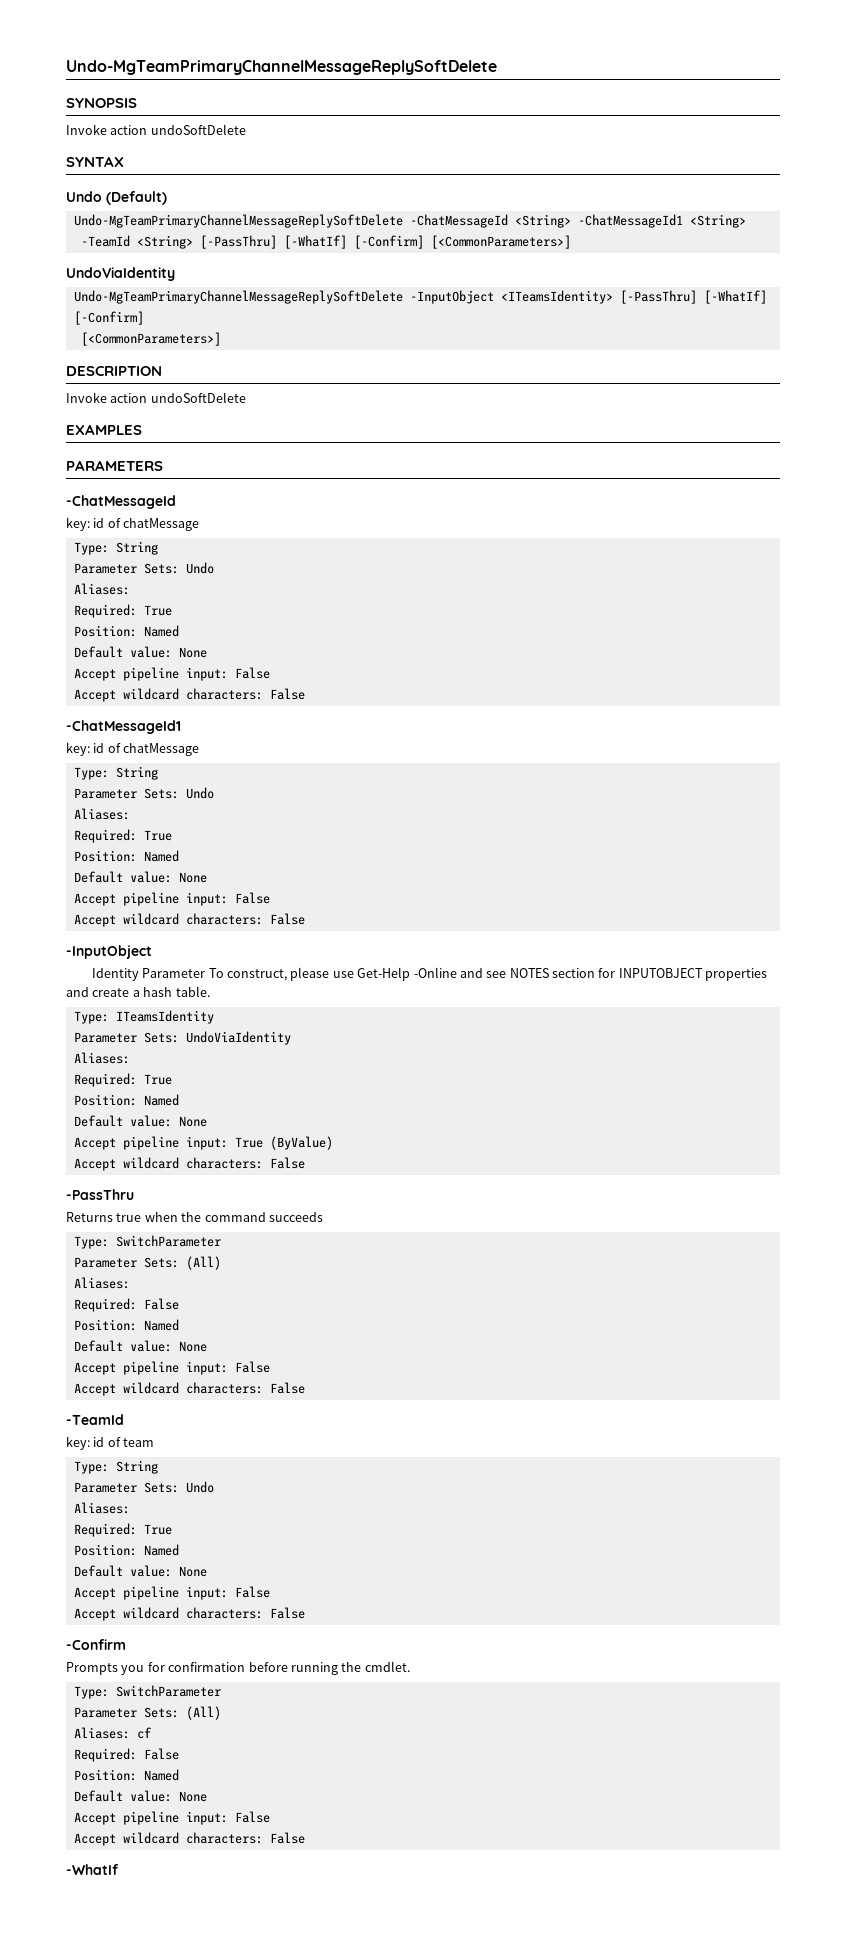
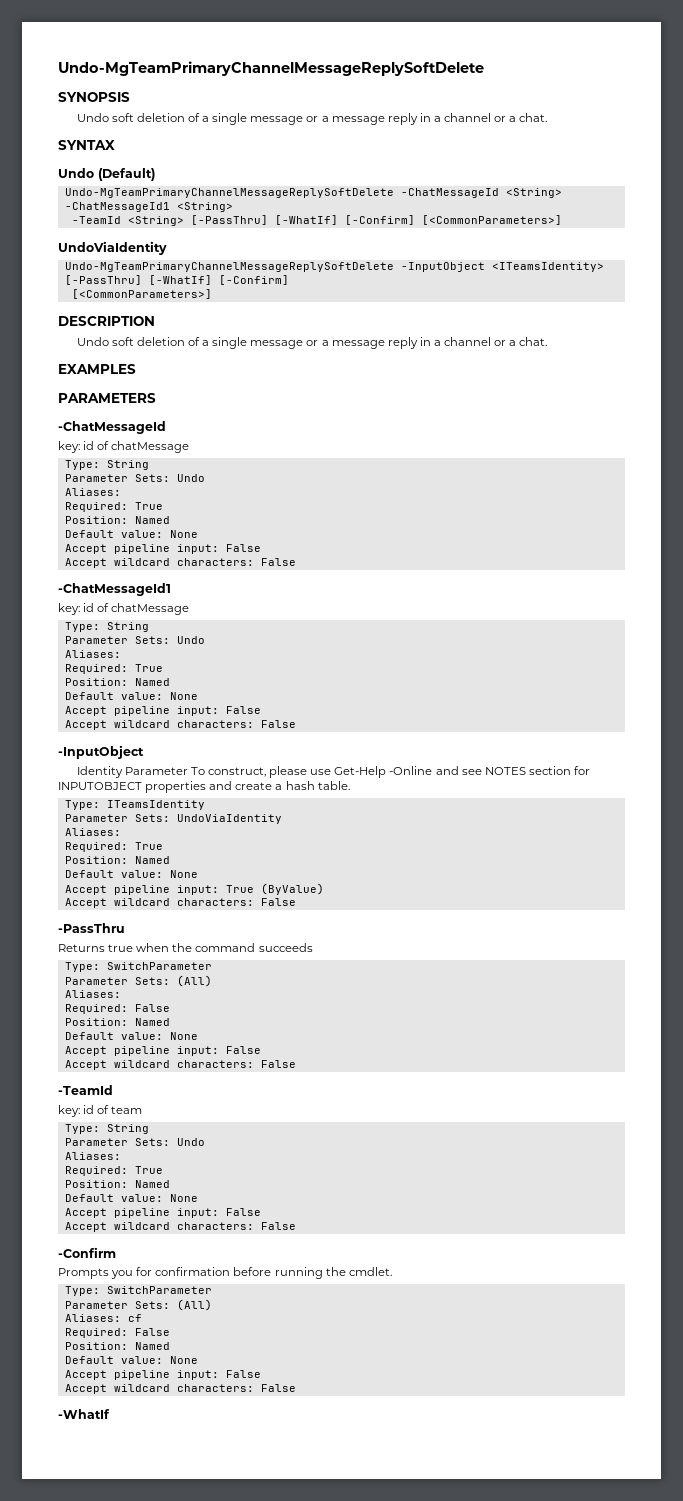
[66,124,246,135] Invoke action undoSoftDelete -> [76,113,548,125] Undo soft deletion of a single message or a message reply in a channel or a chat.
[66,392,246,403] Invoke action undoSoftDelete -> [76,337,548,349] Undo soft deletion of a single message or a message reply in a channel or a chat.

